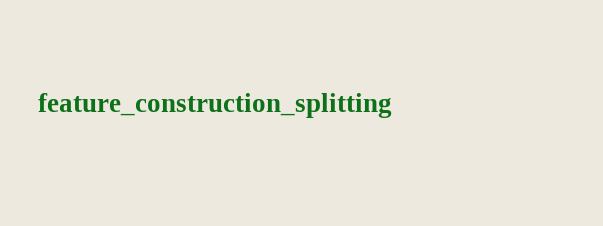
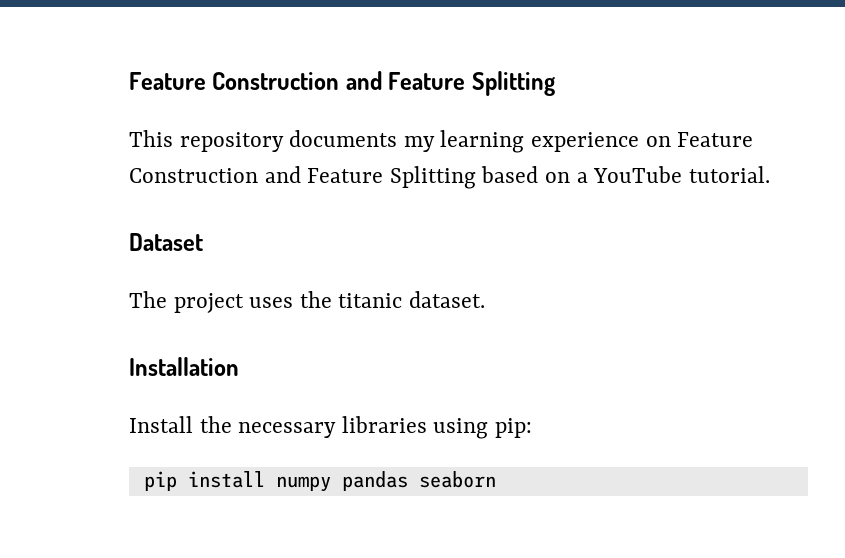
[38,93,392,118] feature_construction_splitting -> [129,71,555,96] [129,130,754,153] [129,166,770,189] [129,233,203,251] [129,291,486,313] [129,357,239,376] [129,416,533,439] [143,471,496,492] Feature Construction and Feature Splitting // This repository documents my learning experience on Feature Construction and Feature Splitting based on a YouTube tutorial. // Dataset // The project uses the titanic dataset. // Installation // Install the necessary libraries using pip: // pip install numpy pandas seaborn

